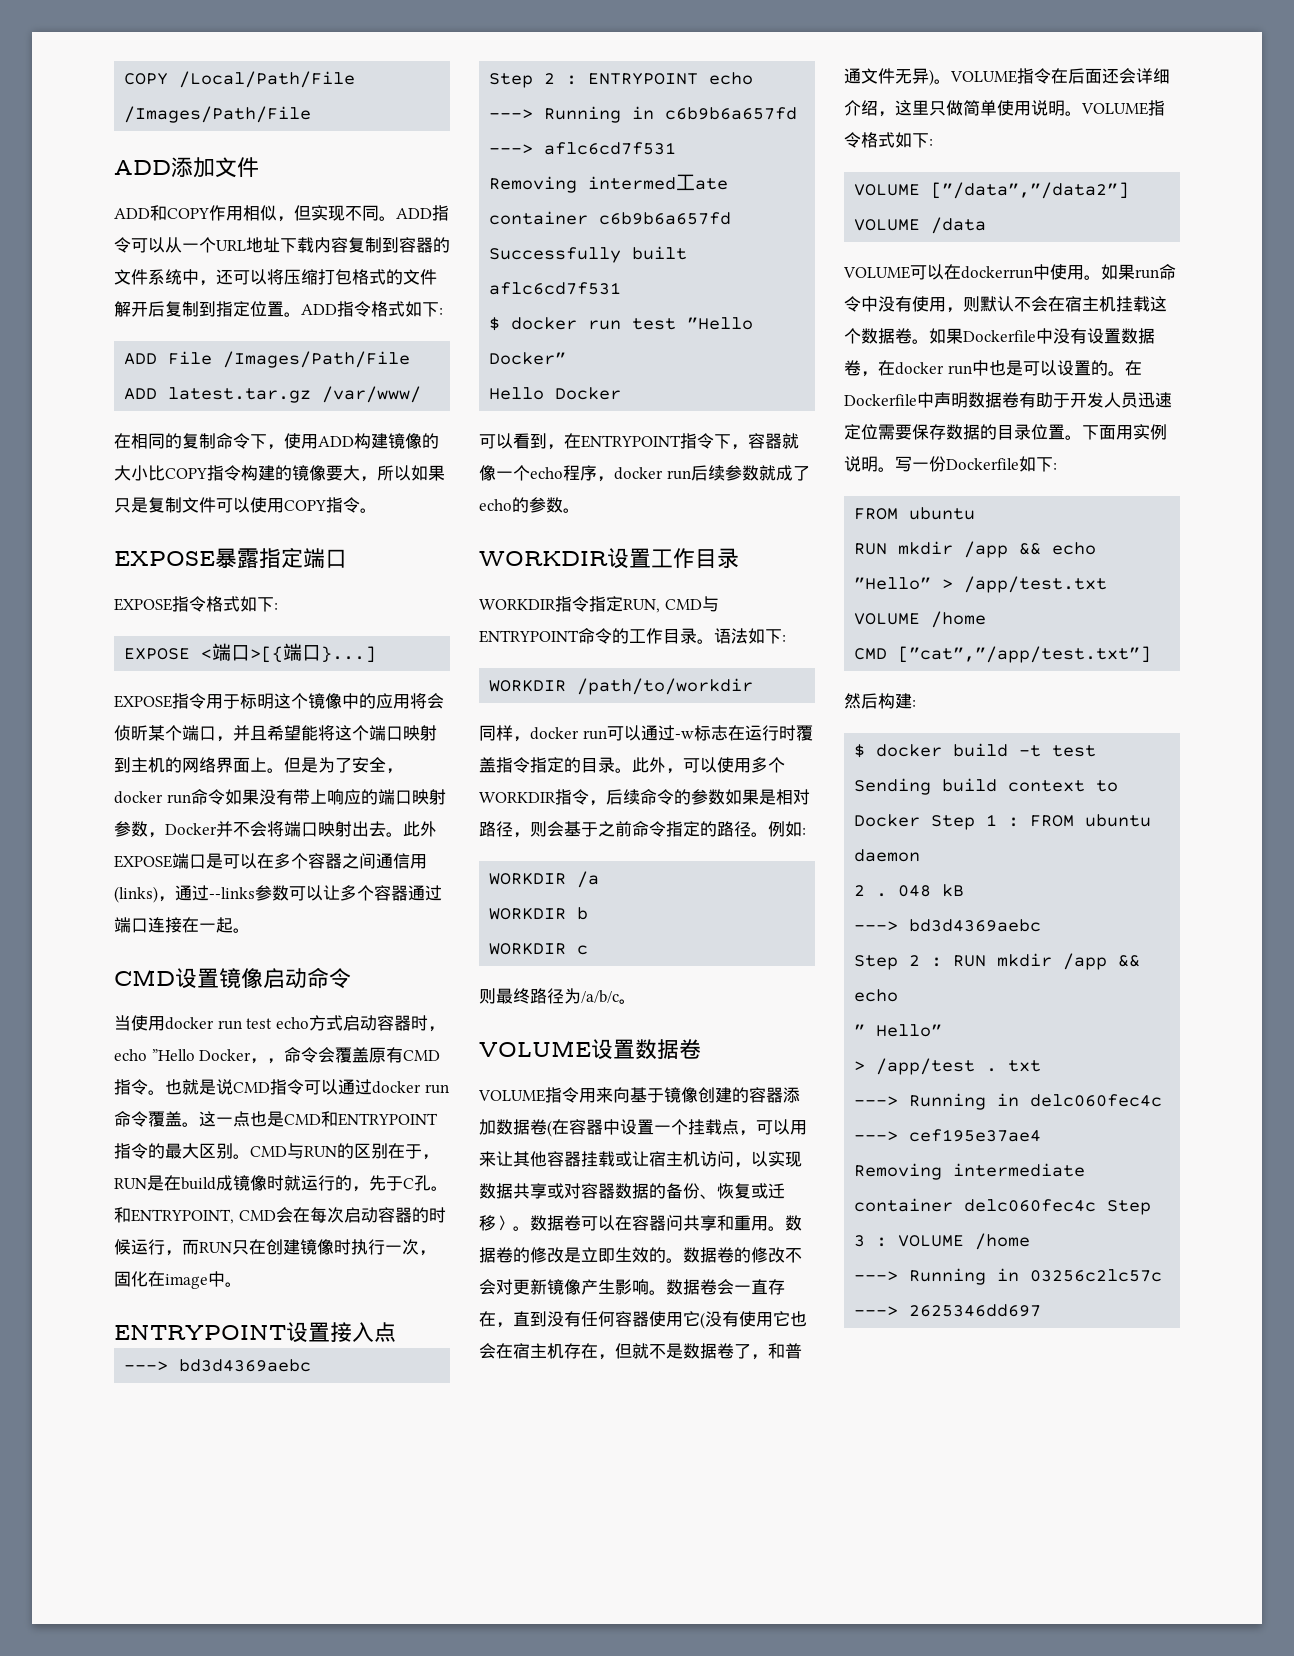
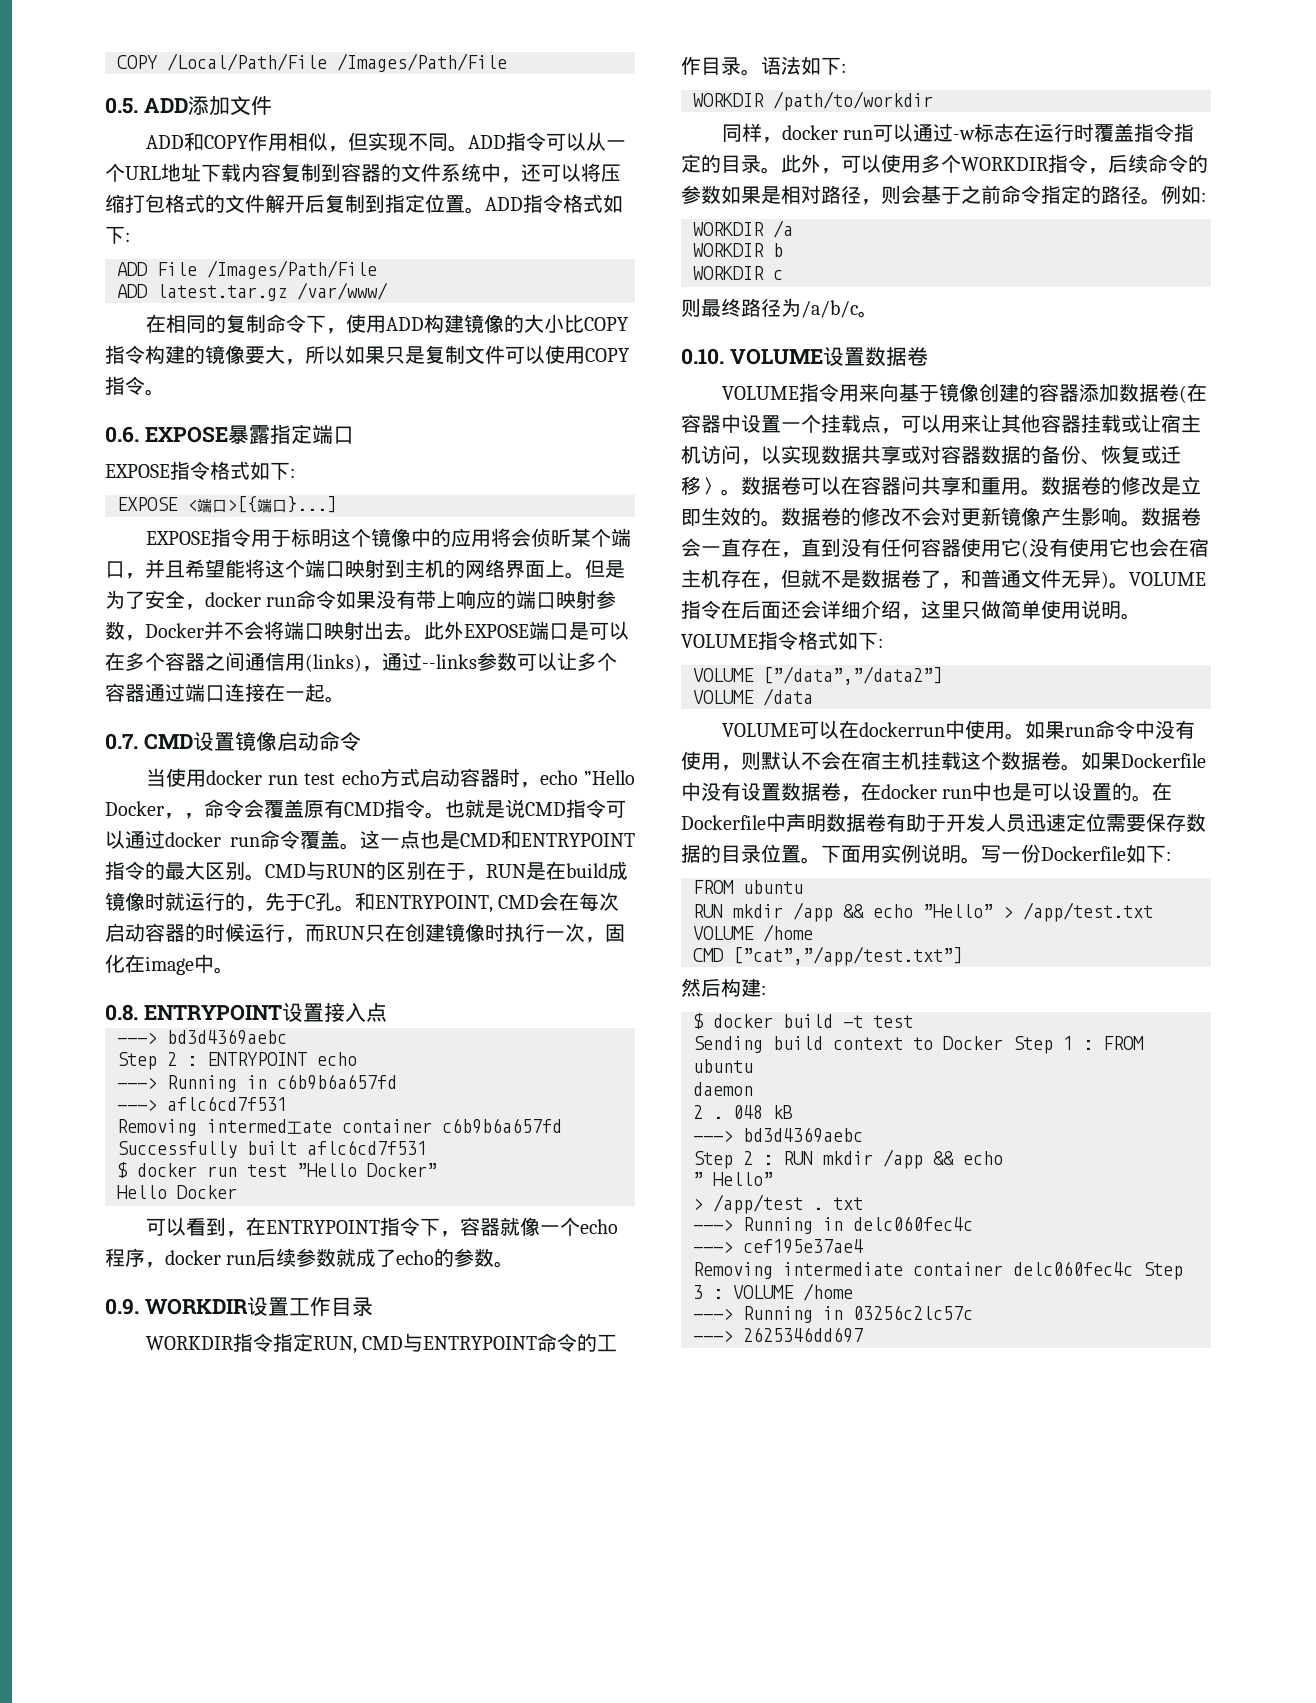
(312, 114) none -> [105,97,138,114] 0.5.
(377, 510) none -> [105,426,139,443] 0.6.
(250, 930) none -> [105,733,138,750] 0.7.
(242, 1284) none -> [105,1004,138,1021] 0.8.
(580, 510) none -> [105,1298,139,1315] 0.9.
(636, 1001) none -> [681,348,724,365] 0.10.

